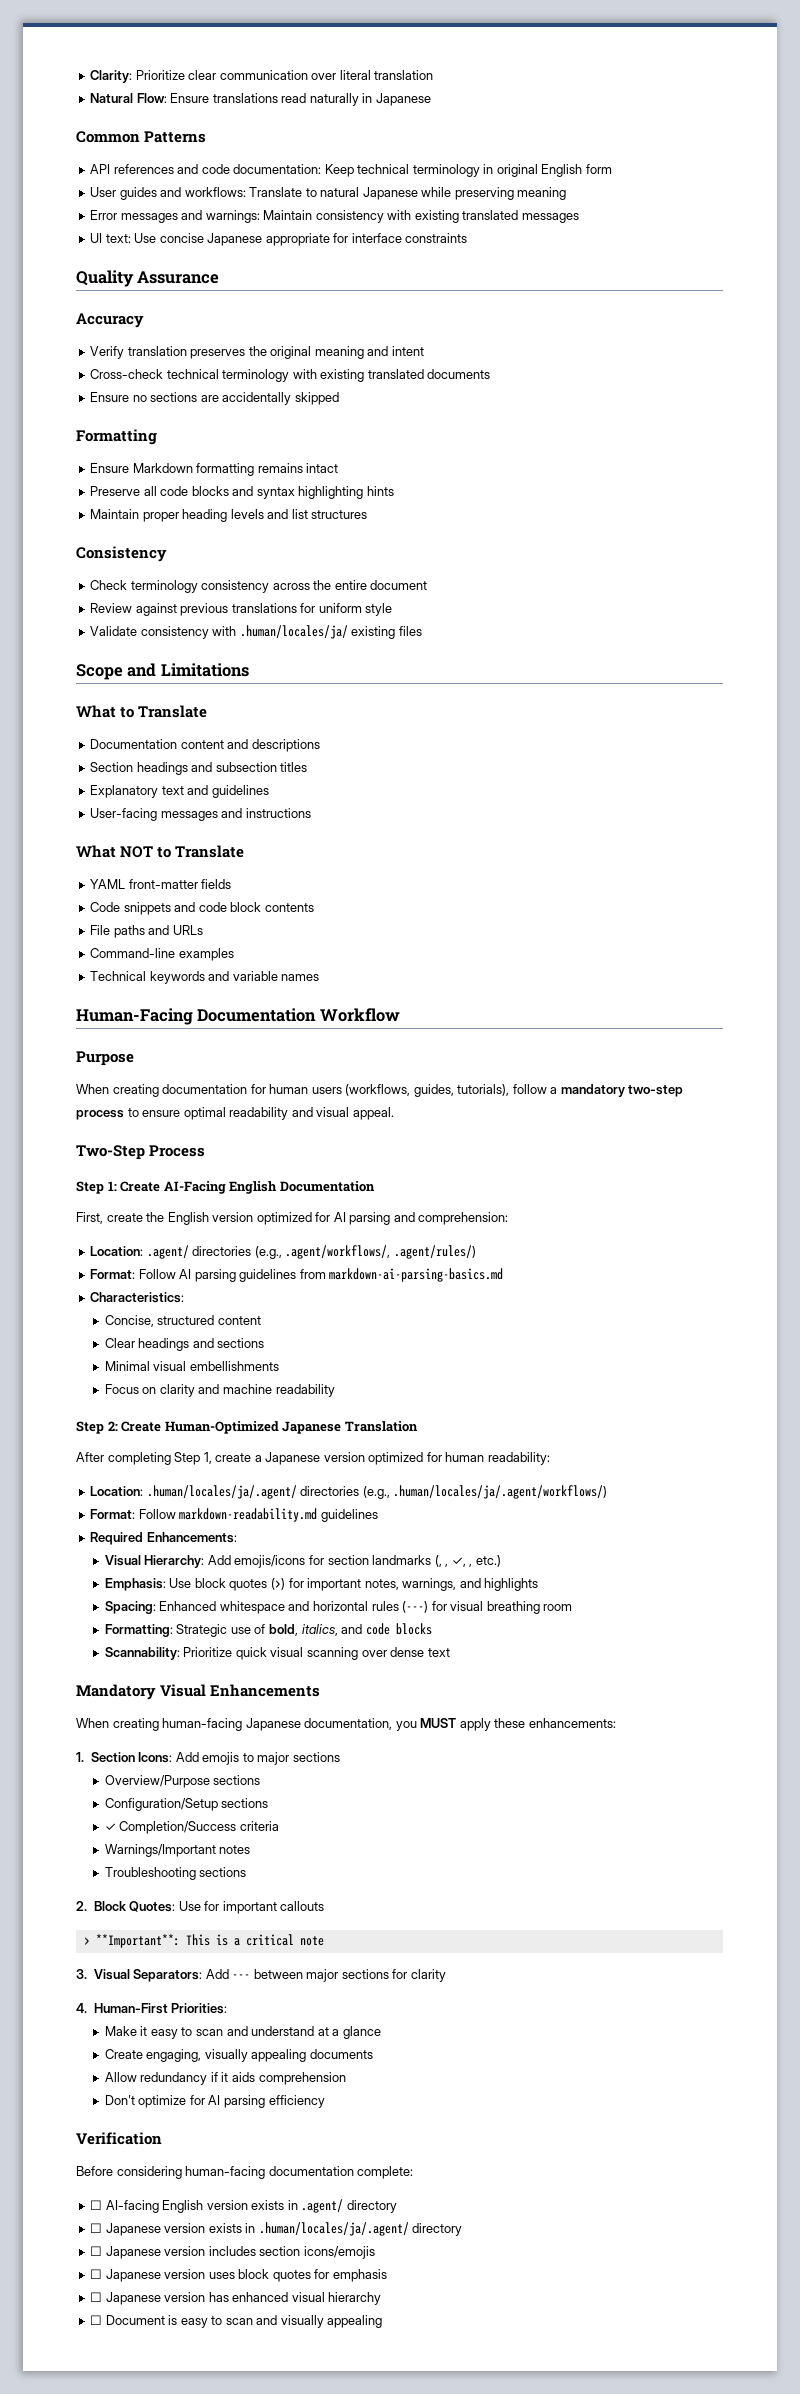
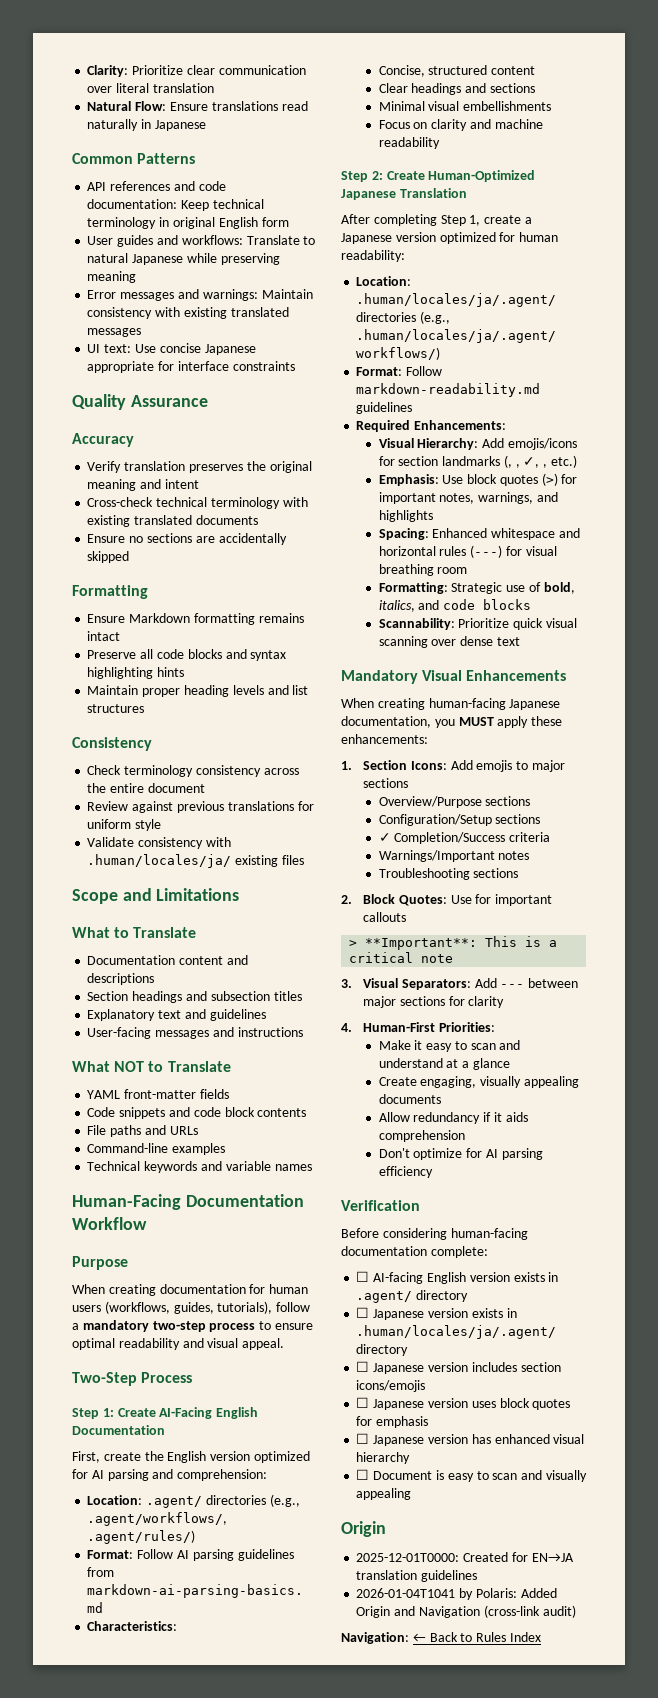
(383, 2321) none -> [341,1521,386,1537] [356,1552,574,1562] [356,1570,478,1582] [356,1588,557,1600] [356,1605,576,1618] [341,1632,541,1644] // Origin // 2025-12-01T0000: Created for EN→JA translation guidelines // 2026-01-04T1041 by Polaris: Added Origin and Navigation (cross-link audit) // Navigation: ← Back to Rules Index

